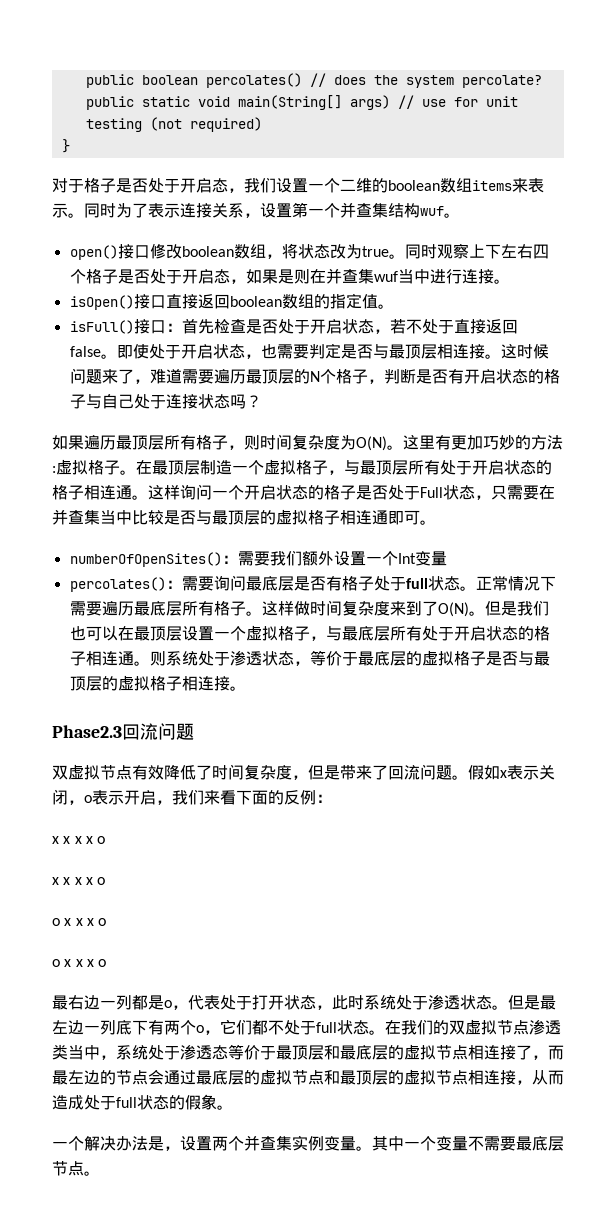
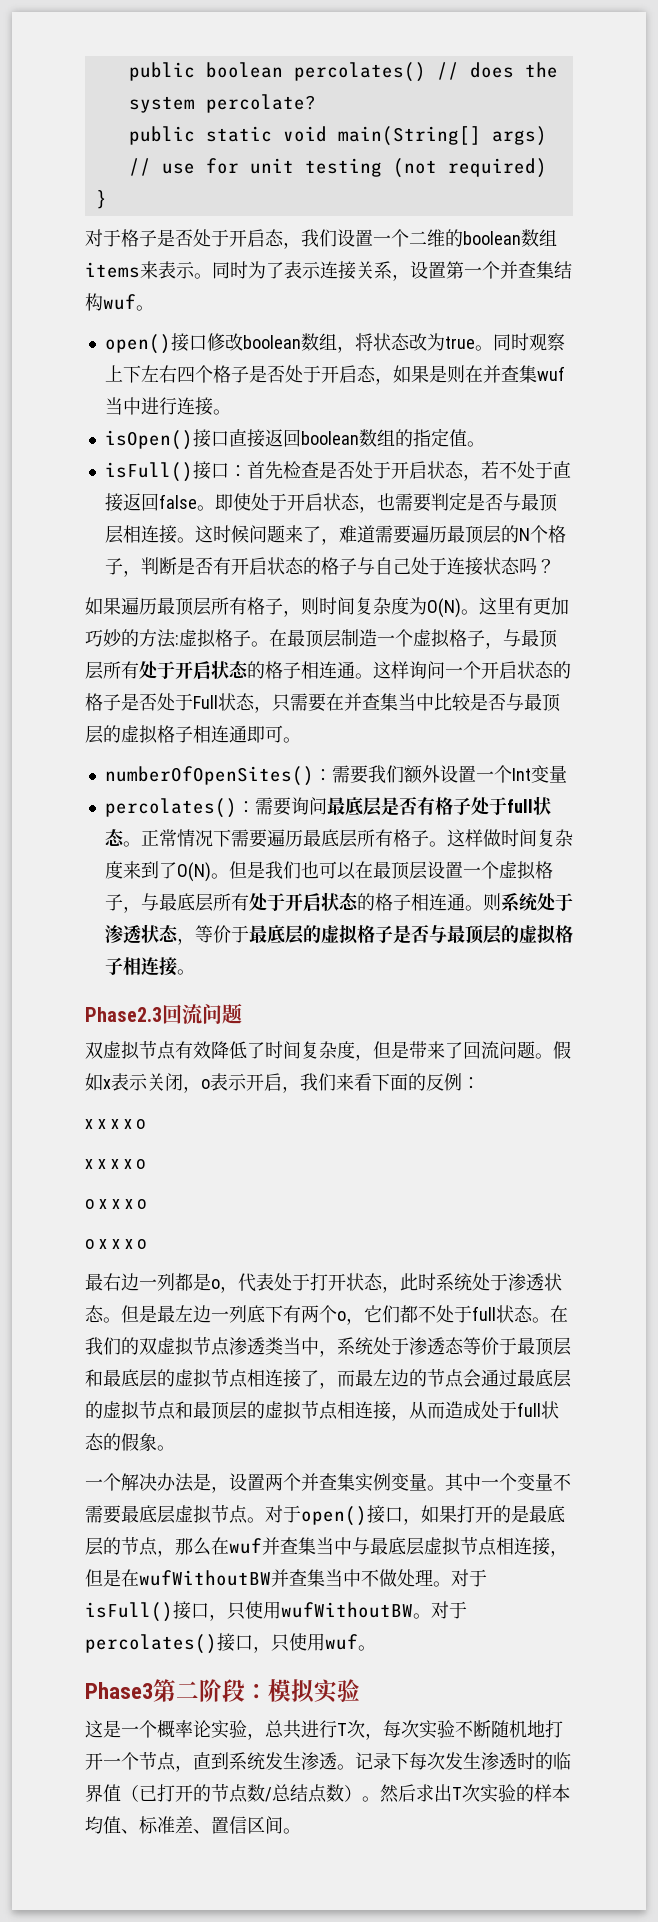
[52,1161,84,1176] 节点 -> [175,1505,565,1526] [85,1537,568,1557] [85,1569,487,1587] [85,1601,467,1622] [85,1633,376,1654] [85,1679,360,1703] [85,1720,563,1740] [85,1752,571,1772] [85,1784,570,1803] [85,1816,283,1834] 虚拟节点。对于open()接口，如果打开的是最底层的节点，那么在wuf并查集当中与最底层虚拟节点相连接，但是在wufWithoutBW并查集当中不做处理。对于isFull()接口，只使用wufWithoutBW。对于percolates()接口，只使用wuf。 // Phase3第二阶段：模拟实验 // 这是一个概率论实验，总共进行T次，每次实验不断随机地打开一个节点，直到系统发生渗透。记录下每次发生渗透时的临界值（已打开的节点数/总结点数）。然后求出T次实验的样本均值、标准差、置信区间

